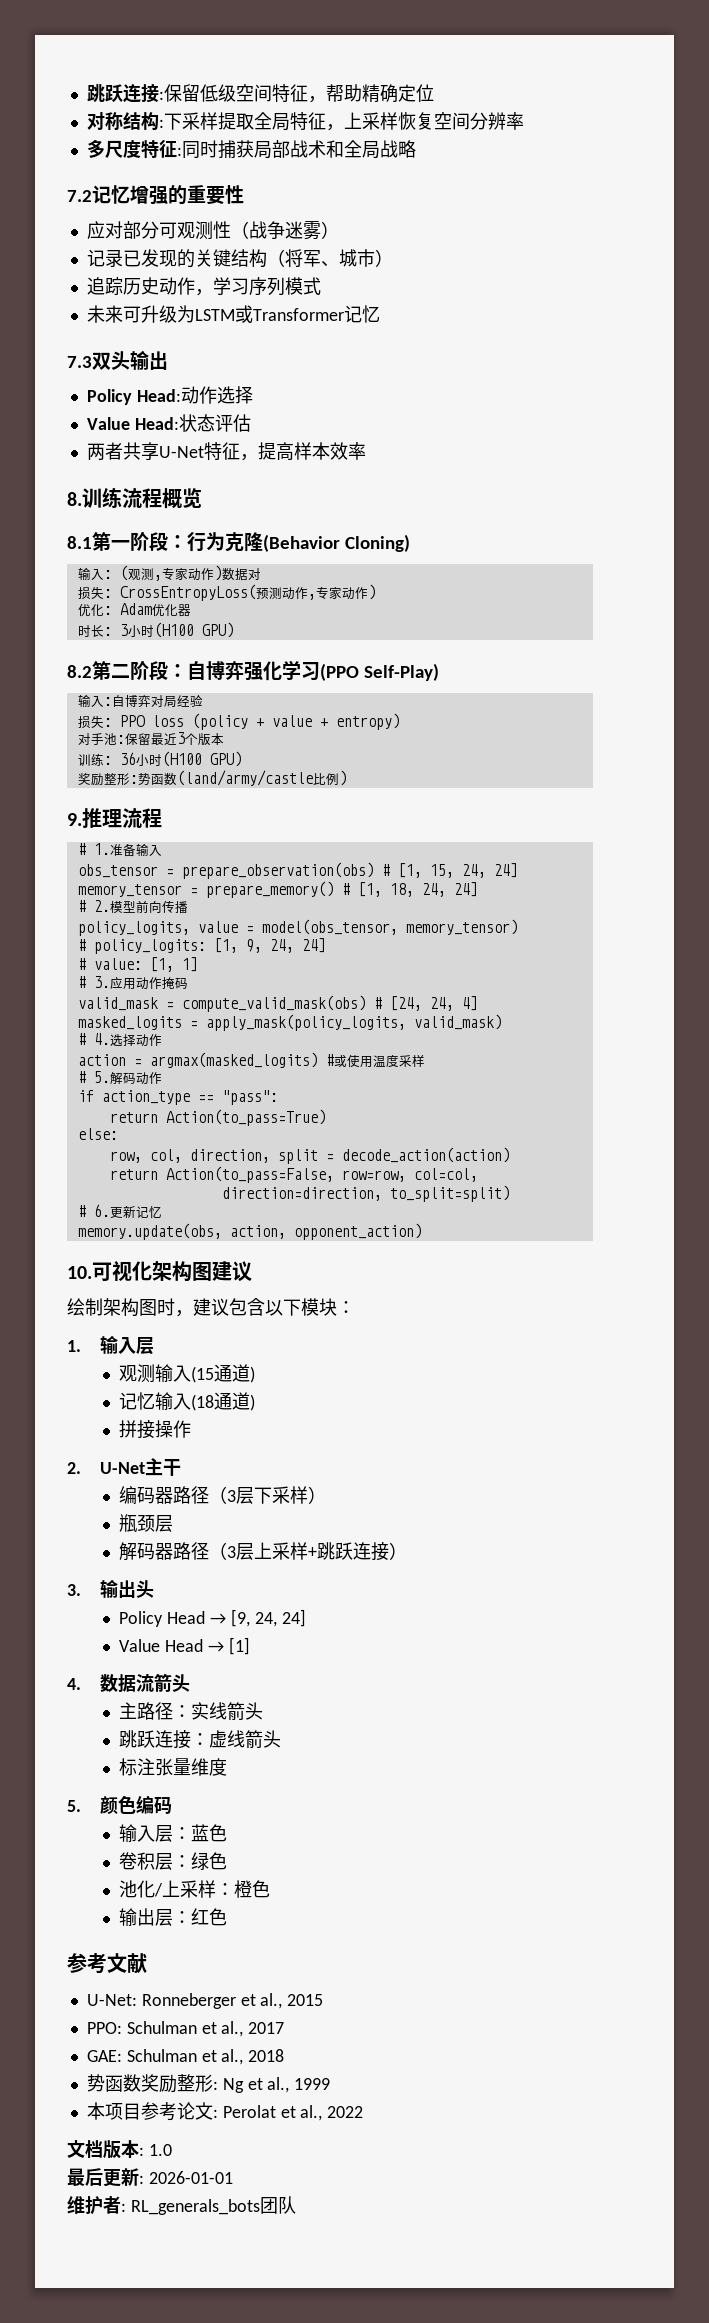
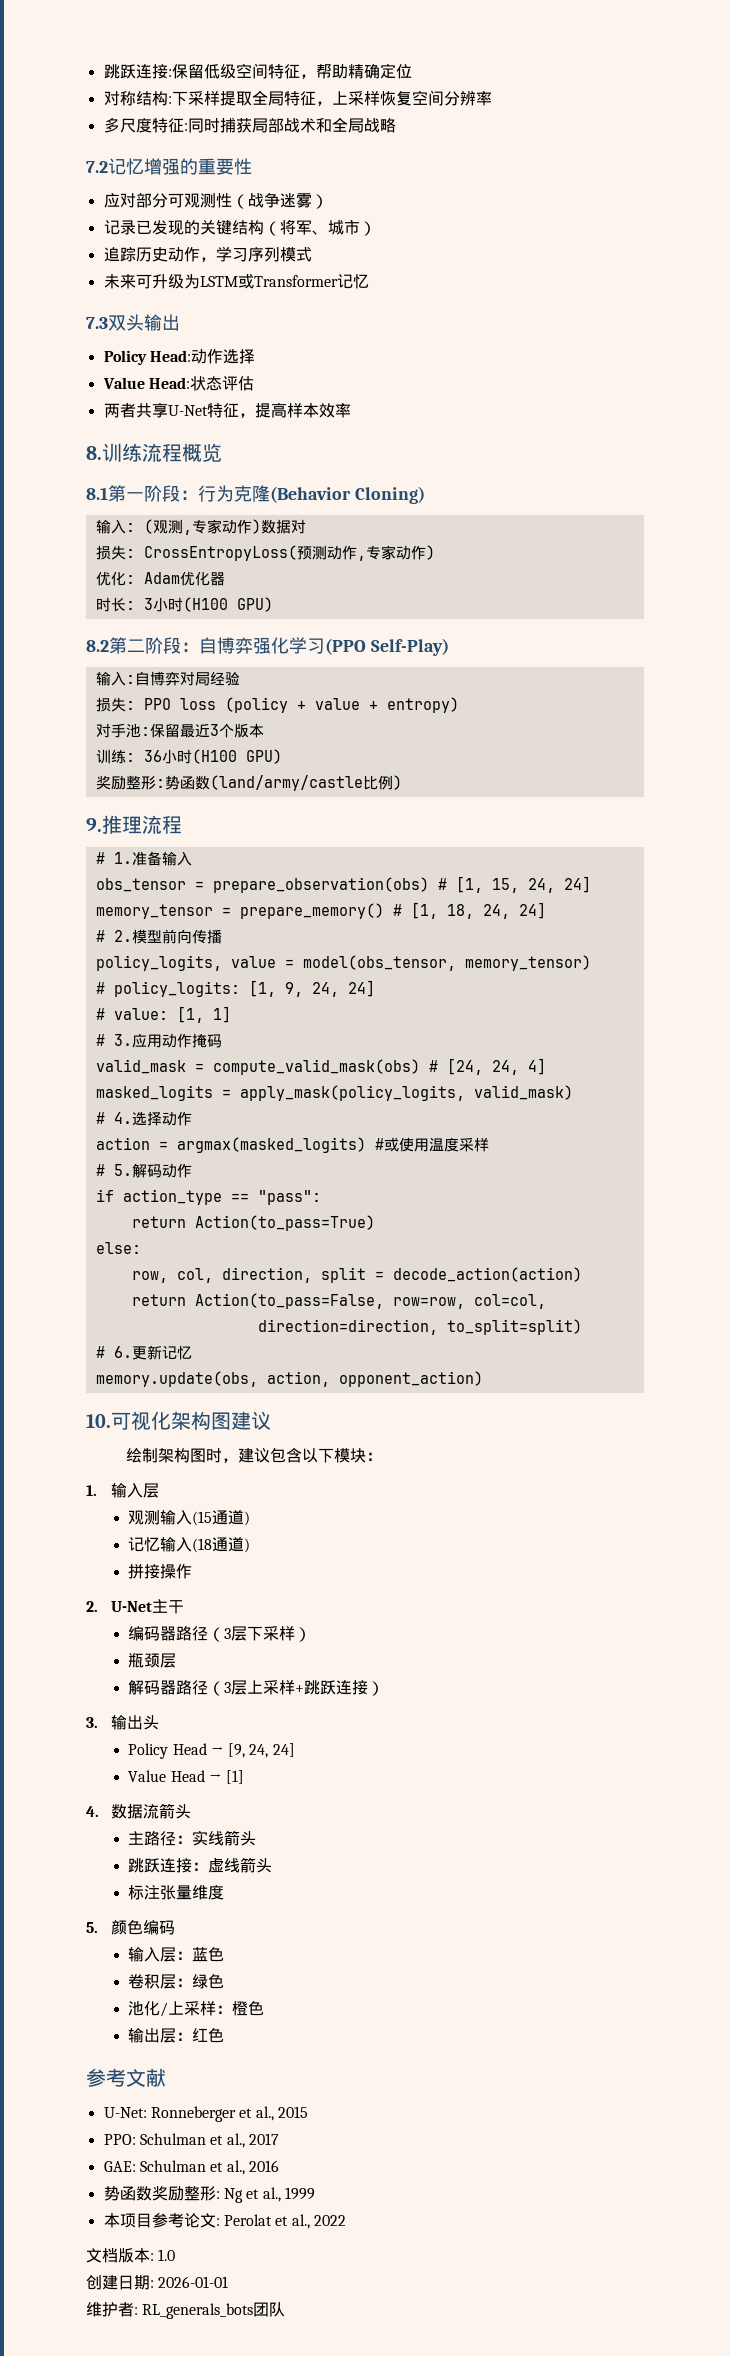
[248,2049,285,2062] 2018 -> [248,2160,279,2172] 2016
[67,2168,139,2187] 最后更新 -> [86,2275,150,2290] 创建日期

